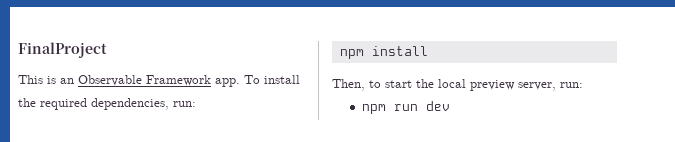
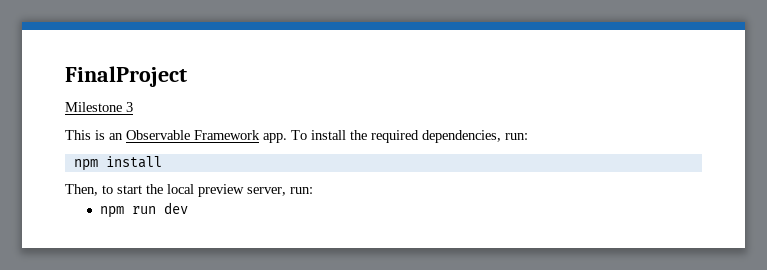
(107, 50) none -> [65,102,133,112] // Milestone 3

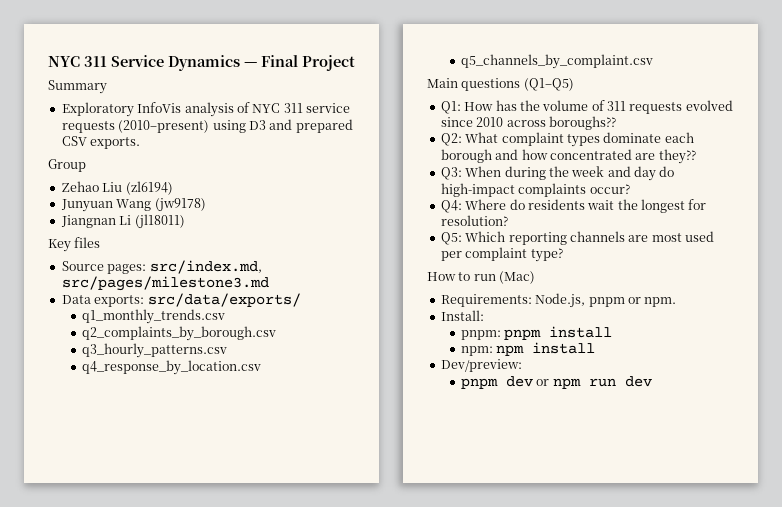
[65,66,187,87] [65,102,133,112] [65,130,528,143] [73,156,162,171] [65,184,313,197] FinalProject // Milestone 3 // This is an Observable Framework app. To install the required dependencies, run: // npm install // Then, to start the local preview server, run: // -> [48,55,355,71] [48,80,107,94] [61,102,350,117] [61,119,353,133] [61,136,141,149] [48,159,86,172] [61,181,173,195] [60,198,206,212] [60,214,185,229] [48,237,101,252] [61,260,262,274] [61,276,269,291] [61,293,301,307] [82,309,226,324] [82,326,277,341] [82,343,228,358] [82,360,262,375] [461,54,654,69] [427,78,574,91] [440,100,733,114] [440,116,616,130] [440,132,694,147] [440,149,696,164] [440,166,675,181] [440,183,630,197] [440,199,707,213] [440,215,508,226] [440,231,714,245] [440,247,563,262] [427,271,536,284] [440,293,677,308] [440,310,484,321] [461,326,613,340] [461,342,596,356] [440,359,522,372] [461,376,550,389] NYC 311 Service Dynamics — Final Project // Summary // Exploratory InfoVis analysis of NYC 311 service requests (2010–present) using D3 and prepared CSV exports. // Group // Zehao Liu (zl6194) // Junyuan Wang (jw9178) // Jiangnan Li (jl18011) // Key files // Source pages: src/index.md, src/pages/milestone3.md // Data exports: src/data/exports/ // q1_monthly_trends.csv // q2_complaints_by_borough.csv // q3_hourly_patterns.csv // q4_response_by_location.csv // q5_channels_by_complaint.csv // Main questions (Q1–Q5) // Q1: How has the volume of 311 requests evolved since 2010 across boroughs?? // Q2: What complaint types dominate each borough and how concentrated are they?? // Q3: When during the week and day do high-impact complaints occur? // Q4: Where do residents wait the longest for resolution? // Q5: Which reporting channels are most used per complaint type? // How to run (Mac) // Requirements: Node.js, pnpm or npm. // Install: // pnpm: pnpm install // npm: npm install // Dev/preview: // pnpm dev or

